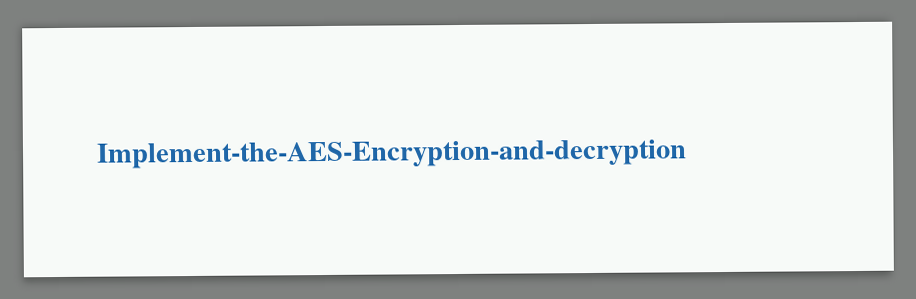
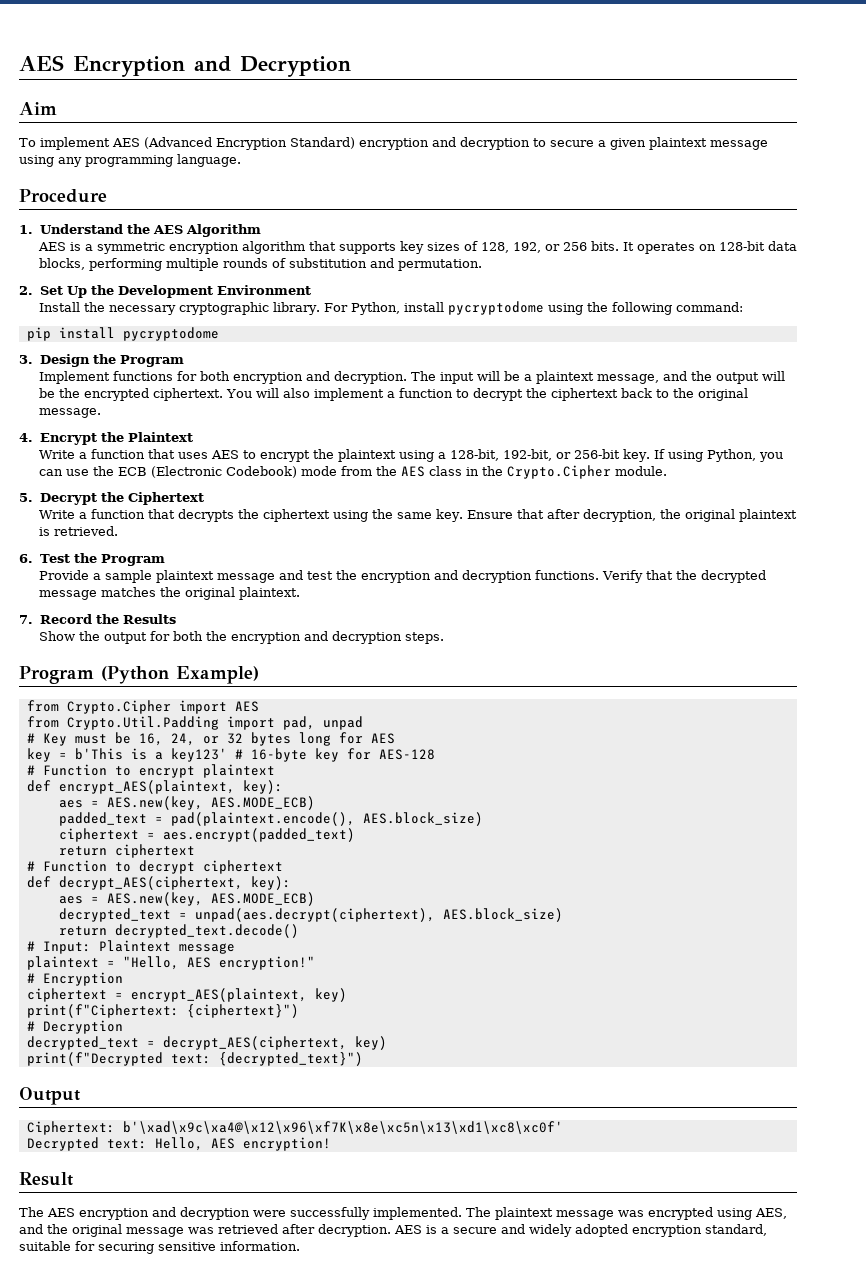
[96,139,687,169] Implement-the-AES-Encryption-and-decryption -> [19,55,351,77] [19,102,57,115] [19,137,768,150] [19,154,241,167] [19,189,107,203] [19,224,261,237] [37,241,797,254] [38,258,482,271] [19,285,311,298] [38,301,743,315] [26,327,219,341] [19,354,184,367] [38,371,785,384] [38,388,748,401] [38,408,101,418] [19,432,193,445] [38,449,783,462] [38,465,667,479] [19,492,204,505] [38,509,797,522] [38,526,118,536] [19,553,166,566] [38,570,766,583] [38,587,300,600] [19,614,176,624] [38,631,444,644] [19,666,259,684] [26,700,259,714] [26,716,363,730] [26,732,395,746] [26,748,435,762] [26,764,275,778] [26,780,283,794] [58,796,315,810] [58,812,483,826] [58,828,355,842] [58,844,195,858] [26,860,283,874] [26,876,291,890] [58,892,315,906] [58,908,563,922] [58,924,299,938] [26,940,235,954] [26,956,315,970] [26,972,123,986] [26,988,347,1002] [26,1004,299,1018] [26,1020,123,1034] [26,1036,387,1050] [26,1052,363,1066] [19,1087,80,1105] [26,1121,563,1135] [26,1137,331,1151] [19,1172,73,1186] [19,1207,787,1220] [19,1224,767,1237] [19,1241,300,1254] AES Encryption and Decryption // Aim // To implement AES (Advanced Encryption Standard) encryption and decryption to secure a given plaintext message using any programming language. // Procedure // 1. Understand the AES Algorithm // AES is a symmetric encryption algorithm that supports key sizes of 128, 192, or 256 bits. It operates on 128-bit data blocks, performing multiple rounds of substitution and permutation. // 2. Set Up the Development Environment // Install the necessary cryptographic library. For Python, install pycryptodome using the following command: // pip install pycryptodome // 3. Design the Program // Implement functions for both encryption and decryption. The input will be a plaintext message, and the output will be the encrypted ciphertext. You will also implement a function to decrypt the ciphertext back to the original message. // 4. Encrypt the Plaintext // Write a function that uses AES to encrypt the plaintext using a 128-bit, 192-bit, or 256-bit key. If using Python, you can use the ECB (Electronic Codebook) mode from the AES class in the Crypto.Cipher module. // 5. Decrypt the Ciphertext // Write a function that decrypts the ciphertext using the same key. Ensure that after decryption, the original plaintext is retrieved. // 6. Test the Program // Provide a sample plaintext message and test the encryption and decryption functions. Verify that the decrypted message matches the original plaintext. // 7. Record the Results // Show the output for both the encryption and decryption steps. // Program (Python Example) // from Crypto.Cipher import AES // from Crypto.Util.Padding import pad, unpad // # Key must be 16, 24, or 32 bytes long for AES // key = b'This is a key123' # 16-byte key for AES-128 // # Function to encrypt plaintext // def encrypt_AES(plaintext, key): // aes = AES.new(key, AES.MODE_ECB) // padded_text = pad(plaintext.encode(), AES.block_size) // ciphertext = aes.encrypt(padded_text) // return ciphertext // # Function to decrypt ciphertext // def decrypt_AES(ciphertext, key): // aes = AES.new(key, AES.MODE_ECB) // decrypted_text = unpad(aes.decrypt(ciphertext), AES.block_size) // return decrypted_text.decode() // # Input: Plaintext message // plaintext = "Hello, AES encryption!" // # Encryption // ciphertext = encrypt_AES(plaintext, key) // print(f"Ciphertext: {ciphertext}") // # Decryption // decrypted_text = decrypt_AES(ciphertext, key) // print(f"Decrypted text: {decrypted_text}") // Output // Ciphertext: b'\xad\x9c\xa4@\x12\x96\xf7K\x8e\xc5n\x13\xd1\xc8\xc0f' // Decrypted text: Hello, AES encryption! // Result // The AES encryption and decryption were successfully implemented. The plaintext message was encrypted using AES, and the original message was retrieved after decryption. AES is a secure and widely adopted encryption standard, suitable for securing sensitive information.

